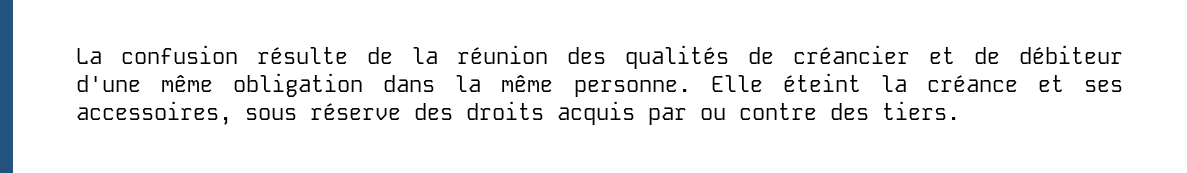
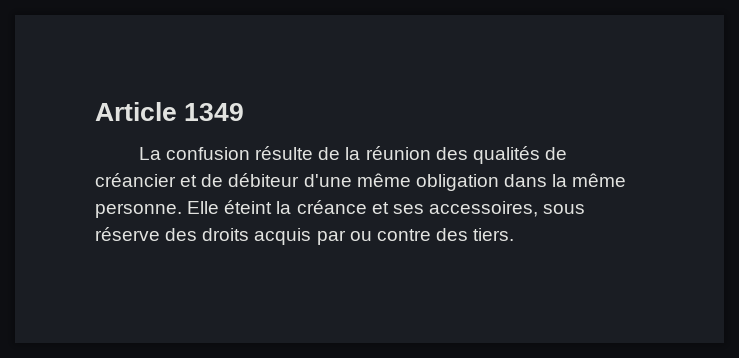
(76, 56) none -> [95,102,245,121] Article 1349 //

